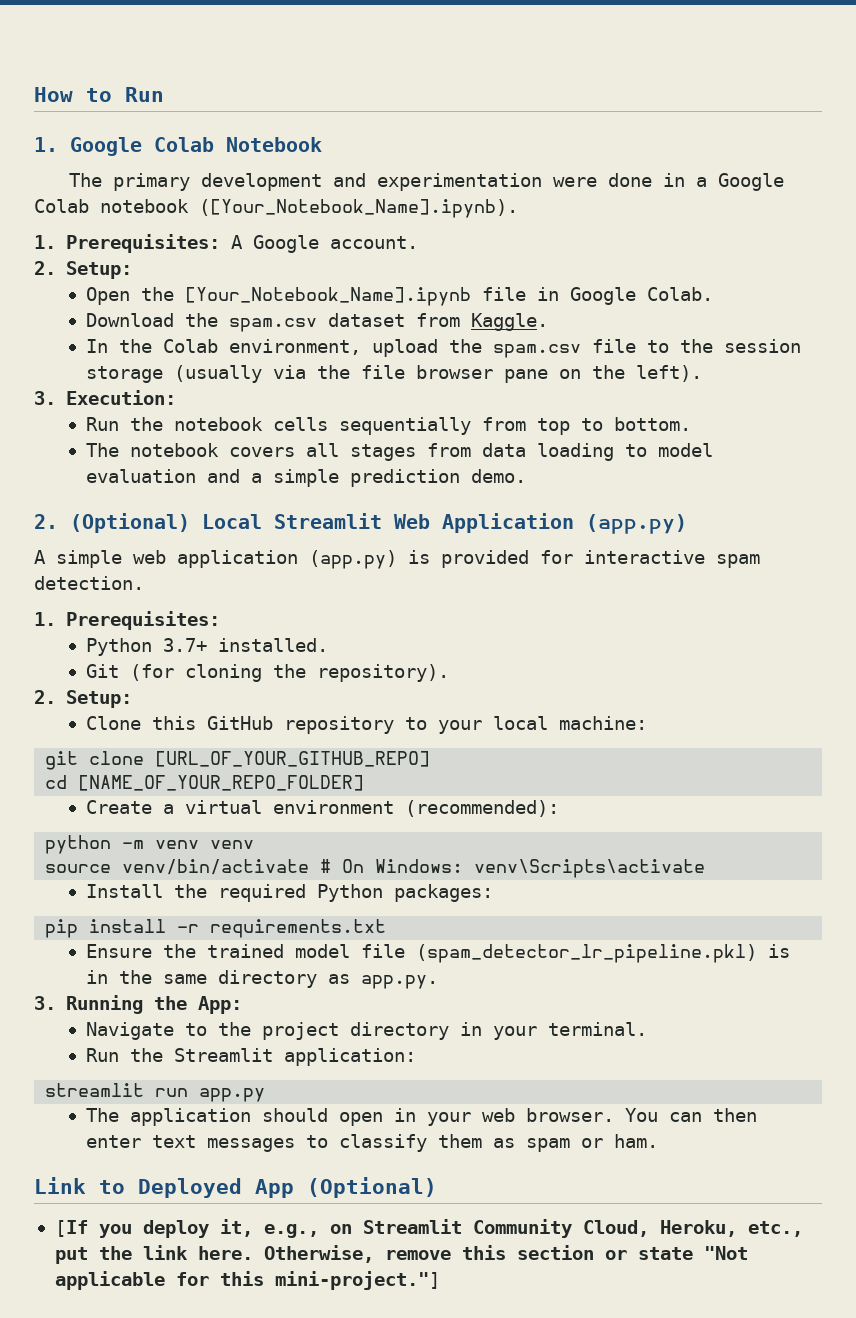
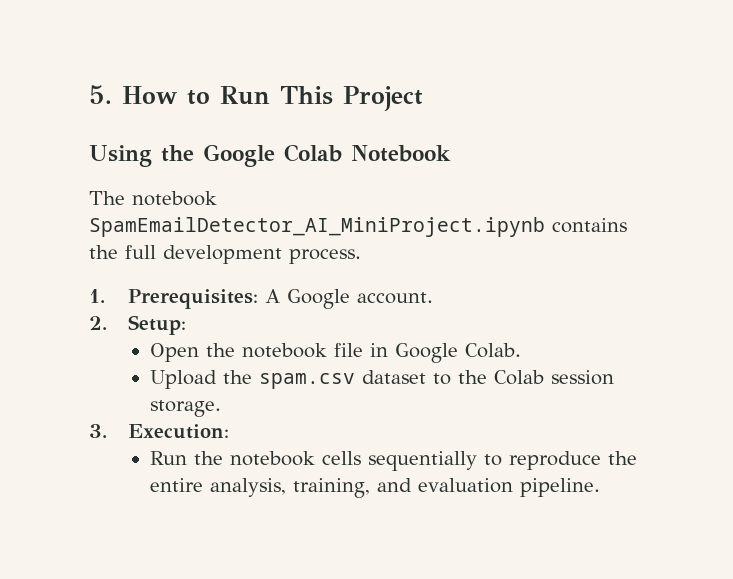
(34, 94) none -> [89,85,112,104] 5.
[34,137,58,152] // 1. -> [280,86,423,111] [89,145,194,167] This Project // Using the
[113,173,785,191] [34,199,518,218] primary development and experimentation were done in a Google Colab notebook ([Your_Notebook_Name].ipynb). -> [132,191,217,206] [89,217,627,237] [89,245,361,264] notebook SpamEmailDetector_AI_MiniProject.ipynb contains the full development process.
[184,287,471,306] [Your_Notebook_Name].ipynb -> [242,343,328,358] notebook
[85,313,174,327] Download -> [150,370,218,389] Upload
[415,313,548,331] [85,339,801,358] [85,365,702,383] from Kaggle. // In the Colab environment, upload the spam.csv file to the session storage (usually via the file browser pane on the left). -> [433,370,615,385] [150,400,222,417] to the Colab session storage.
[481,417,691,435] [85,443,713,461] [85,469,526,487] [34,513,687,534] [34,550,760,569] [34,576,144,590] [34,611,220,630] [85,638,328,656] [85,664,449,682] [34,690,132,708] [85,716,647,734] [45,751,431,770] [45,775,365,791] [85,800,559,817] [45,835,255,854] [45,859,706,878] [85,884,493,902] [45,919,387,938] [85,944,790,963] [85,970,438,989] [34,995,242,1014] [85,1022,647,1040] [85,1048,416,1066] [45,1083,266,1102] [85,1108,757,1126] [85,1134,658,1152] [34,1177,437,1198] [54,1219,803,1238] [54,1245,748,1264] [54,1271,440,1290] from top to bottom. // The notebook covers all stages from data loading to model evaluation and a simple prediction demo. // 2. (Optional) Local Streamlit Web Application (app.py) // A simple web application (app.py) is provided for interactive spam detection. // 1. Prerequisites: // Python 3.7+ installed. // Git (for cloning the repository). // 2. Setup: // Clone this GitHub repository to your local machine: // git clone [URL_OF_YOUR_GITHUB_REPO] // cd [NAME_OF_YOUR_REPO_FOLDER] // Create a virtual environment (recommended): // python -m venv venv // source venv/bin/activate # On Windows: venv\Scripts\activate // Install the required Python packages: // pip install -r requirements.txt // Ensure the trained model file (spam_detector_lr_pipeline.pkl) is in the same directory as app.py. // 3. Running the App: // Navigate to the project directory in your terminal. // Run the Streamlit application: // streamlit run app.py // The application should open in your web browser. You can then enter text messages to classify them as spam or ham. // Link to Deployed App (Optional) // [If you deploy it, e.g., on Streamlit Community Cloud, Heroku, etc., put the link here. Otherwise, remove this section or state "Not applicable for this mini-project."] -> [484,451,638,470] [150,478,601,498] to reproduce the entire analysis, training, and evaluation pipeline.

